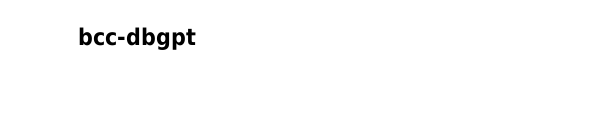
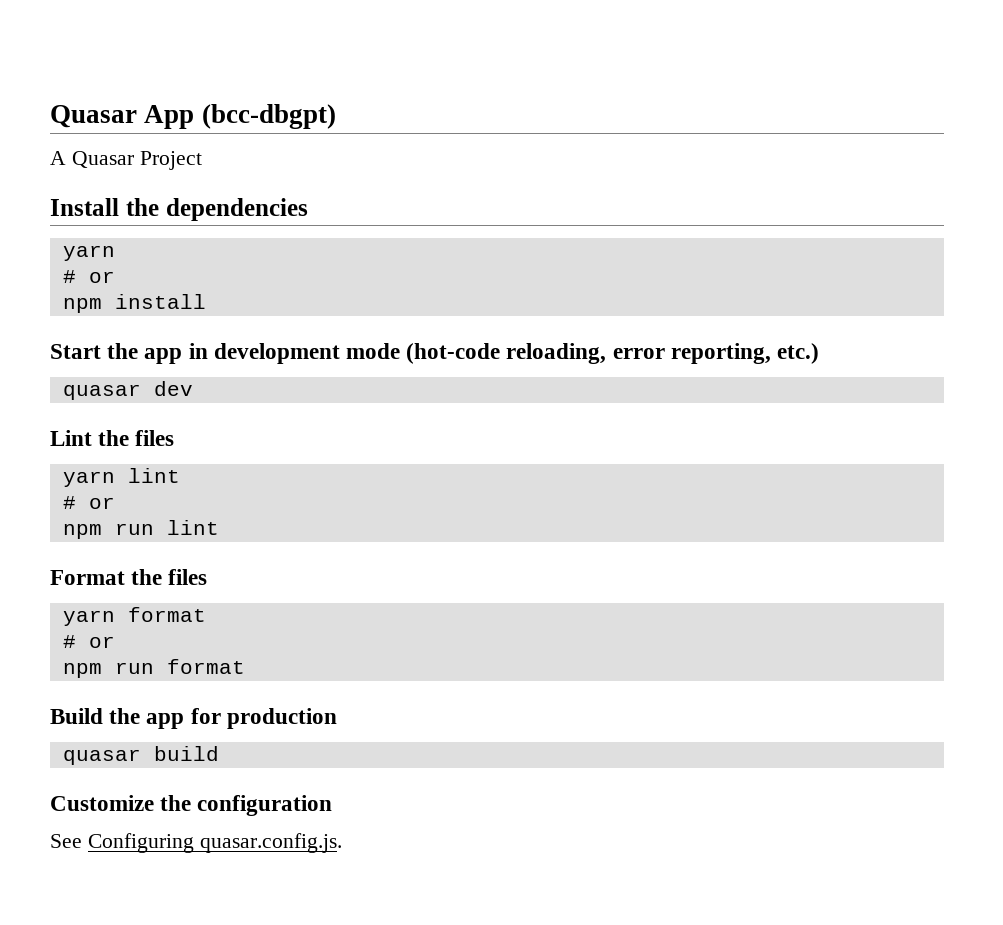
[78,27,196,50] bcc-dbgpt -> [50,104,336,129] [50,151,202,170] [50,198,308,221] [62,245,115,261] [62,270,115,283] [62,294,206,313] [50,343,820,364] [62,381,193,400] [50,430,175,446] [62,468,180,487] [62,496,115,509] [62,520,219,539] [50,569,208,585] [62,607,206,626] [62,635,115,648] [62,659,245,678] [50,708,337,729] [62,746,219,765] [50,795,333,816] [50,833,342,853] Quasar App (bcc-dbgpt) // A Quasar Project // Install the dependencies // yarn // # or // npm install // Start the app in development mode (hot-code reloading, error reporting, etc.) // quasar dev // Lint the files // yarn lint // # or // npm run lint // Format the files // yarn format // # or // npm run format // Build the app for production // quasar build // Customize the configuration // See Configuring quasar.config.js.

